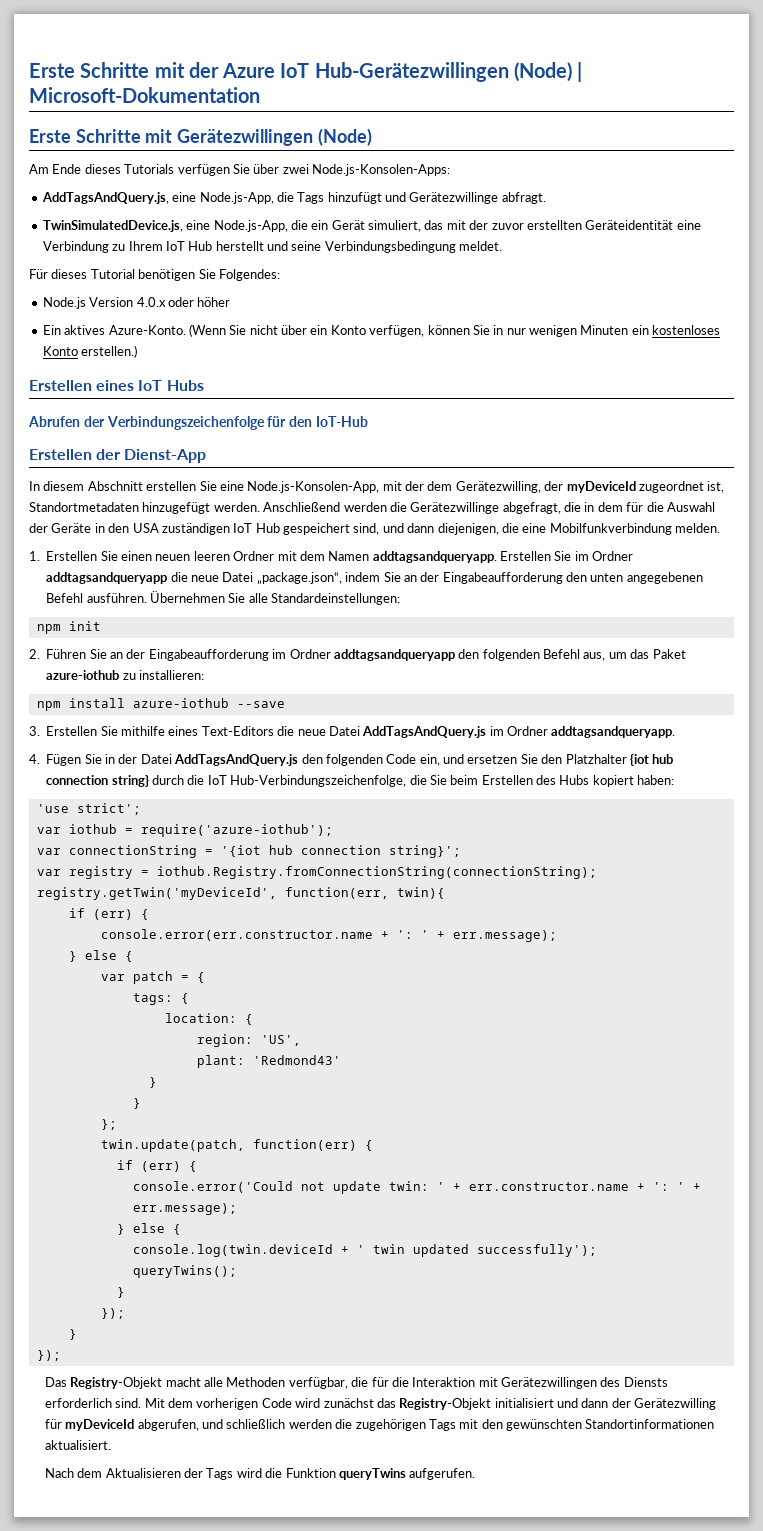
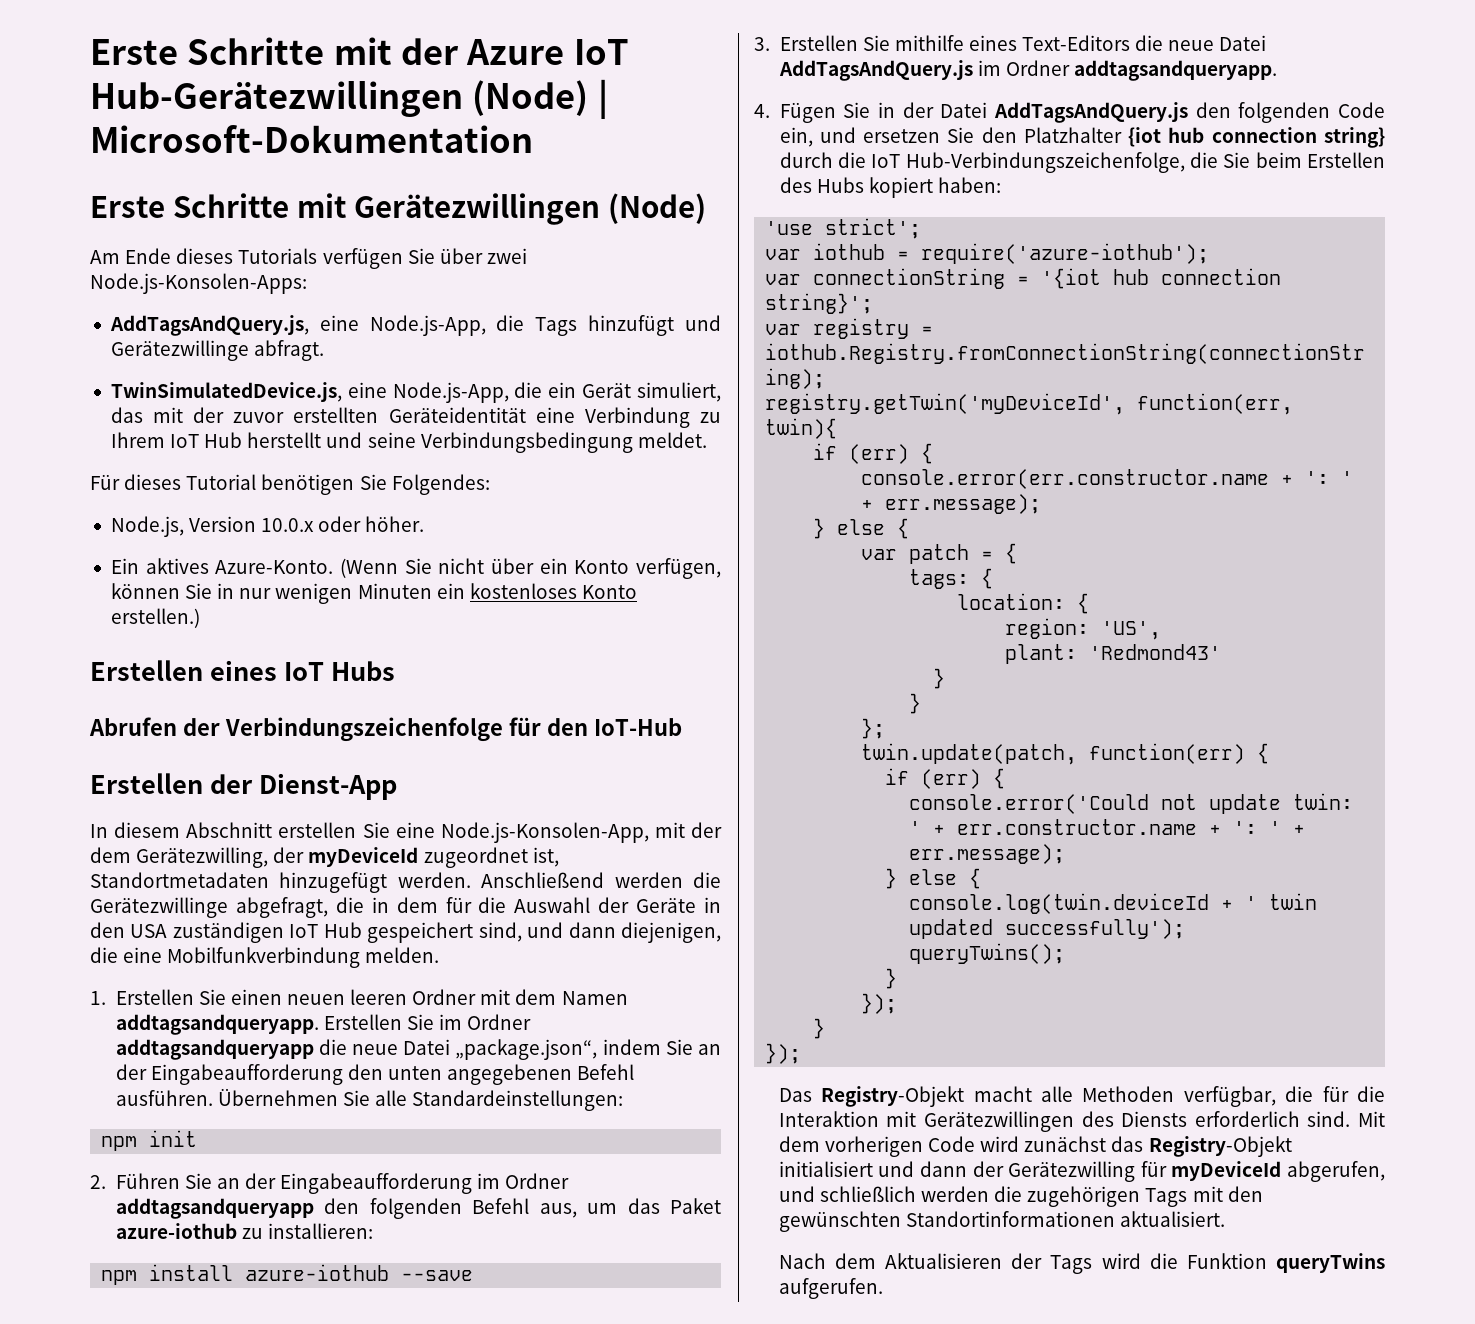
[42,297,231,309] Node.js Version 4.0.x oder höher -> [110,516,425,537] Node.js, Version 10.0.x oder höher.

